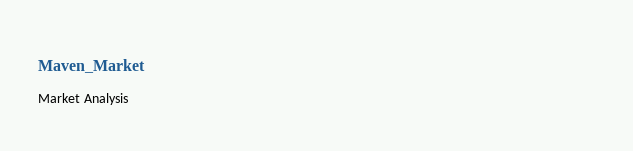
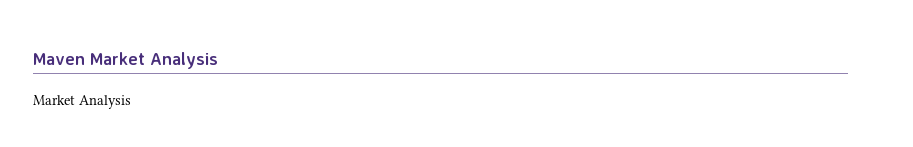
[38,59,145,73] Maven_Market -> [33,52,218,69] Maven Market Analysis

